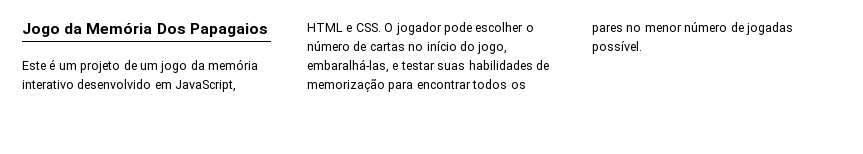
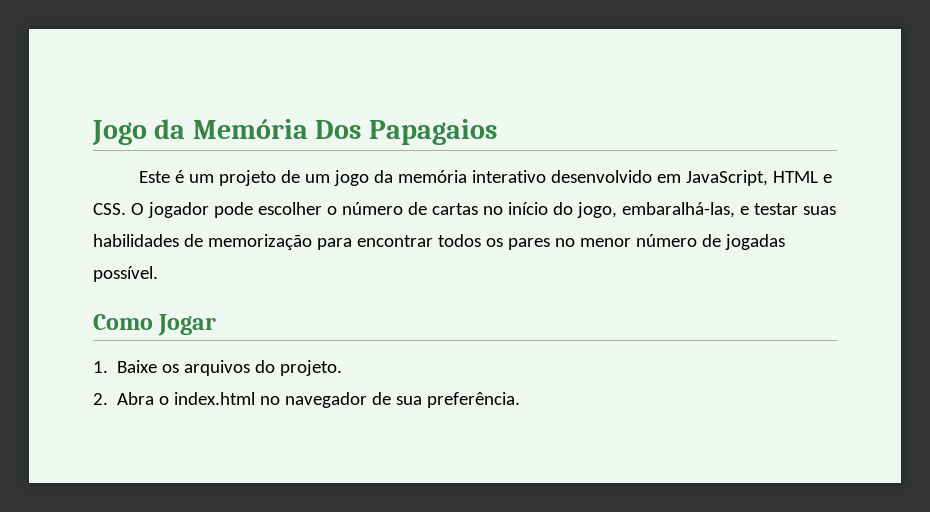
(642, 47) none -> [93,314,217,336] [93,360,343,376] [93,392,521,408] // Como Jogar // 1. Baixe os arquivos do projeto. // 2. Abra o index.html no navegador de sua preferência.

